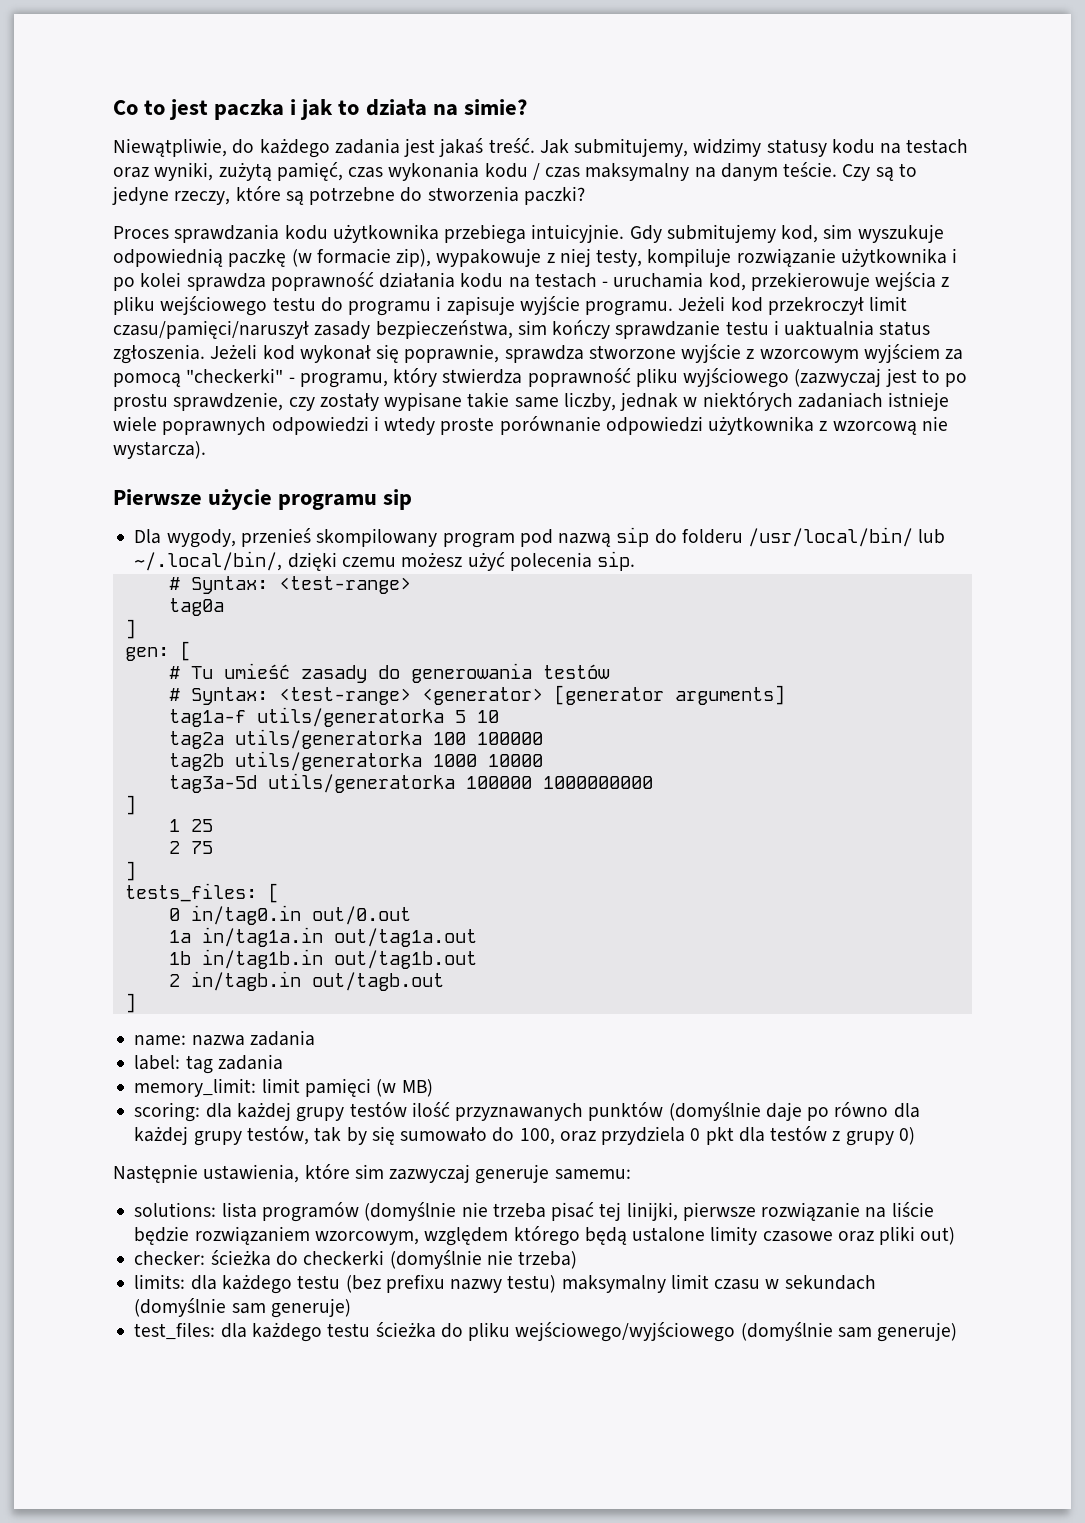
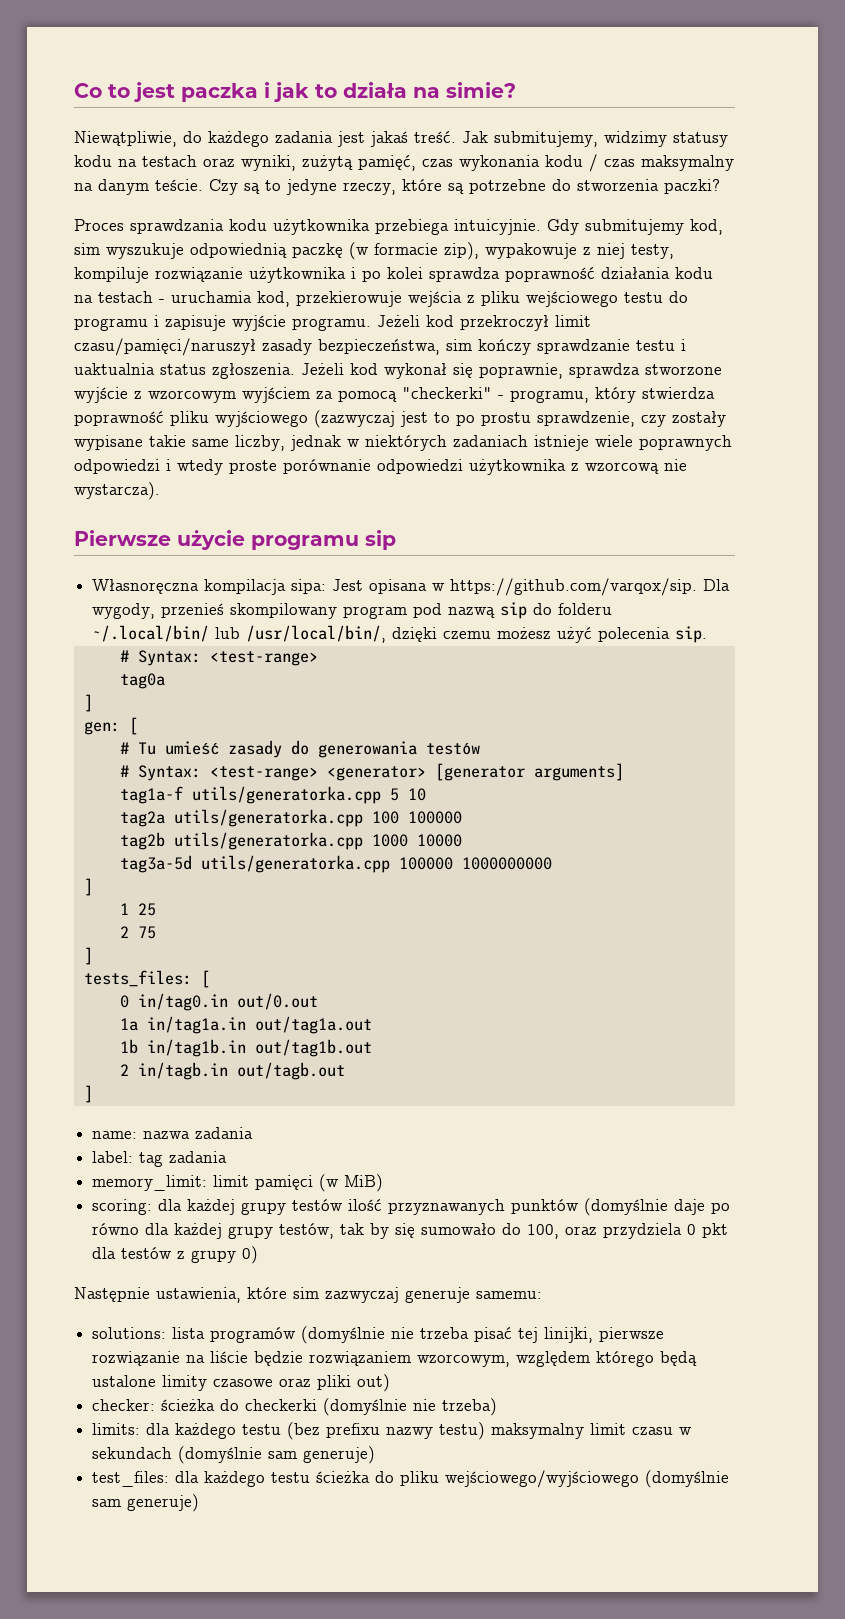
(413, 499) none -> [92,578,698,596] Własnoręczna kompilacja sipa: Jest opisana w https://github.com/varqox/sip.
[748,527,946,547] [134,551,283,571] /usr/local/bin/ lub ~/.local/bin/, -> [92,625,387,643] ~/.local/bin/ lub /usr/local/bin/,
[256,707,444,727] utils/generatorka -> [191,786,381,804] utils/generatorka.cpp
[234,729,422,749] utils/generatorka -> [173,809,363,827] utils/generatorka.cpp
[234,751,422,771] utils/generatorka -> [173,832,363,850] utils/generatorka.cpp
[267,773,455,793] utils/generatorka -> [200,855,390,873] utils/generatorka.cpp
[401,1079,433,1097] MB) -> [344,1174,384,1192] MiB)

